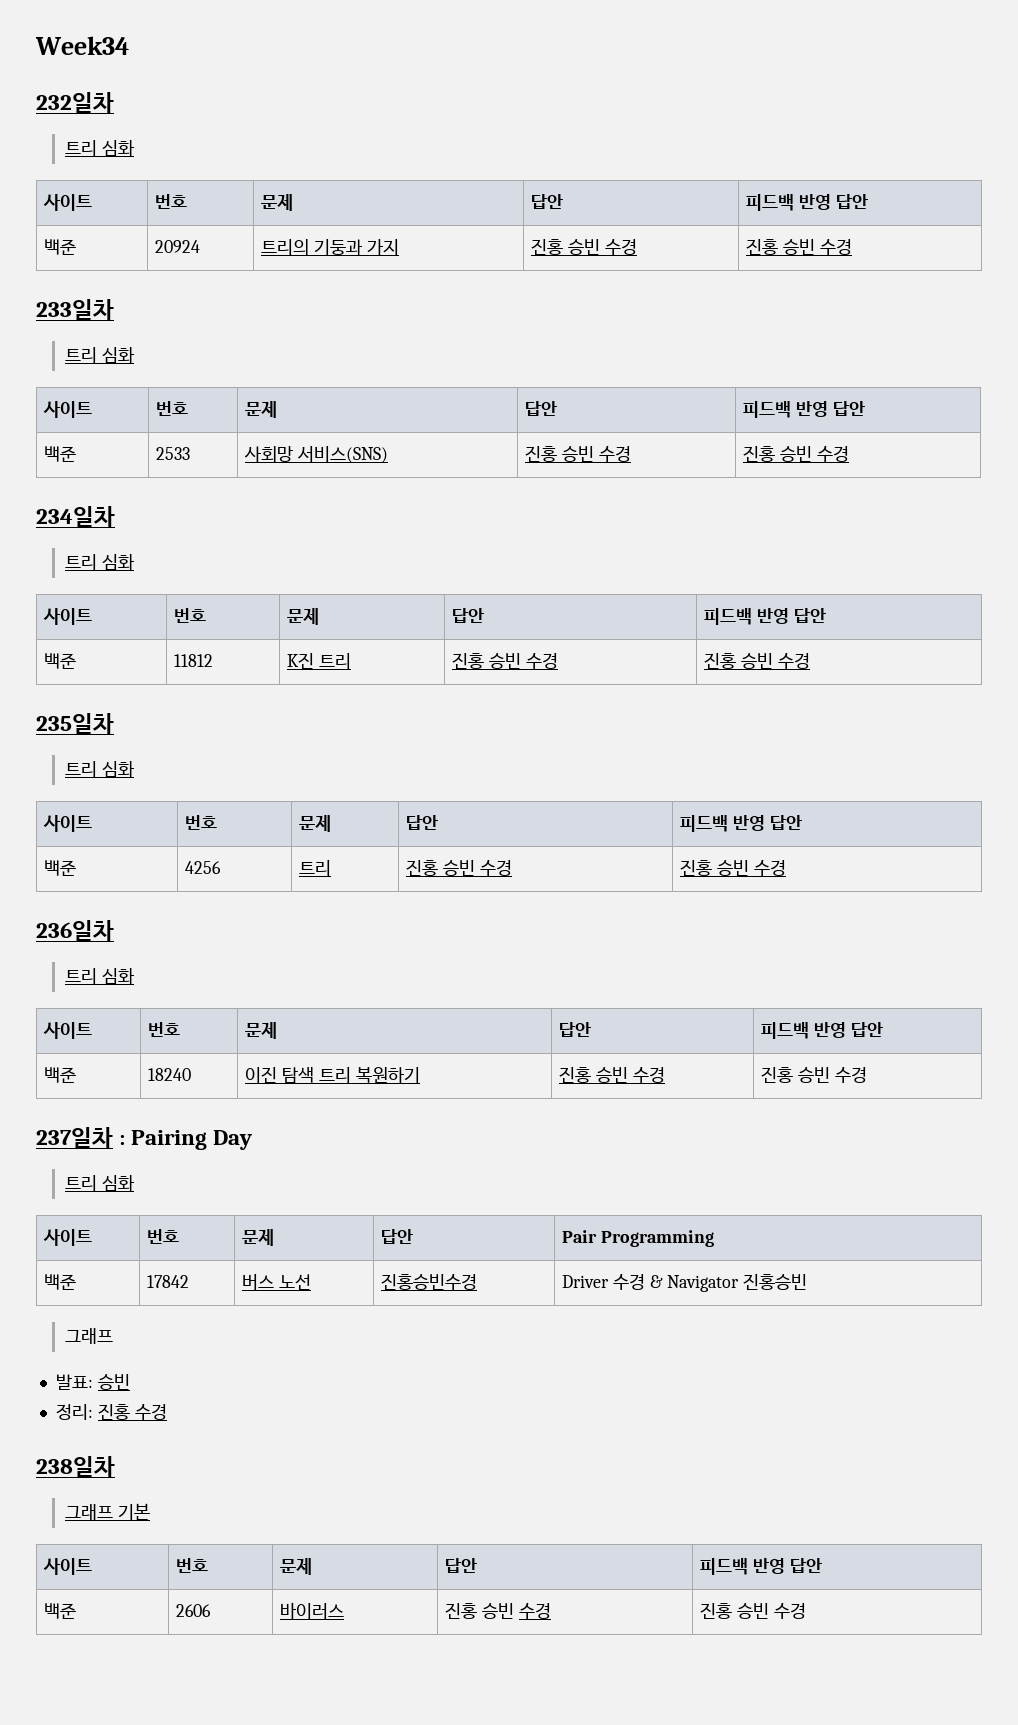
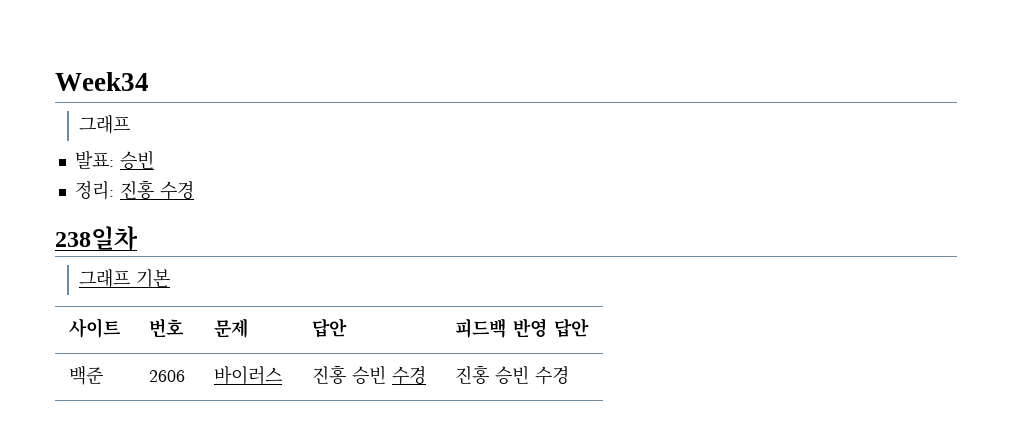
[36,92,114,113] [64,139,135,157] [43,194,93,211] [155,194,188,209] [261,194,294,211] [531,194,564,209] [746,194,868,211] [44,239,77,255] [155,240,201,253] [261,239,399,255] [531,239,637,255] [746,239,852,255] [36,299,114,320] [64,346,135,364] [43,401,93,418] [156,401,189,416] [245,401,278,418] [525,401,558,416] [743,401,865,418] [44,446,77,462] [156,447,191,460] [244,446,388,463] [525,446,631,462] [743,446,849,462] [36,506,115,527] [64,553,135,571] [43,608,93,625] [174,608,207,623] [287,608,320,625] [452,608,485,623] [704,608,826,625] [44,653,77,669] [174,654,214,667] [287,653,351,669] [452,653,558,669] [704,653,810,669] [36,713,114,734] [64,760,135,778] [43,815,93,832] [185,815,218,830] [299,815,332,832] [406,815,439,830] [680,815,802,832] [44,860,77,876] [185,861,222,874] [299,860,332,876] [406,860,512,876] [680,860,786,876] [36,920,114,941] [64,967,135,985] [43,1022,93,1039] [148,1022,181,1037] [245,1022,278,1039] [559,1022,592,1037] [761,1022,883,1039] [44,1067,77,1083] [148,1068,192,1081] [245,1067,420,1083] [559,1067,665,1083] [761,1067,867,1083] [36,1127,253,1150] [64,1174,135,1192] [43,1229,93,1246] [147,1229,180,1244] [242,1229,275,1246] [381,1229,414,1244] [562,1230,714,1247] [44,1274,77,1290] [147,1275,190,1288] [242,1274,311,1291] [381,1274,478,1290] [562,1274,807,1292] // 232일차 // 트리 심화 // 사이트 | 번호 | 문제 | 답안 | 피드백 반영 답안 // 백준 | 20924 | 트리의 기둥과 가지 | 진홍 승빈 수경 | 진홍 승빈 수경 // 233일차 // 트리 심화 // 사이트 | 번호 | 문제 | 답안 | 피드백 반영 답안 // 백준 | 2533 | 사회망 서비스(SNS) | 진홍 승빈 수경 | 진홍 승빈 수경 // 234일차 // 트리 심화 // 사이트 | 번호 | 문제 | 답안 | 피드백 반영 답안 // 백준 | 11812 | K진 트리 | 진홍 승빈 수경 | 진홍 승빈 수경 // 235일차 // 트리 심화 // 사이트 | 번호 | 문제 | 답안 | 피드백 반영 답안 // 백준 | 4256 | 트리 | 진홍 승빈 수경 | 진홍 승빈 수경 // 236일차 // 트리 심화 // 사이트 | 번호 | 문제 | 답안 | 피드백 반영 답안 // 백준 | 18240 | 이진 탐색 트리 복원하기 | 진홍 승빈 수경 | 진홍 승빈 수경 // 237일차 : Pairing Day // 트리 심화 // 사이트 | 번호 | 문제 | 답안 | Pair Programming // 백준 | 17842 | 버스 노선 | 진홍승빈수경 | Driver 수경 & Navigator 진홍승빈 -> (149, 81) none

